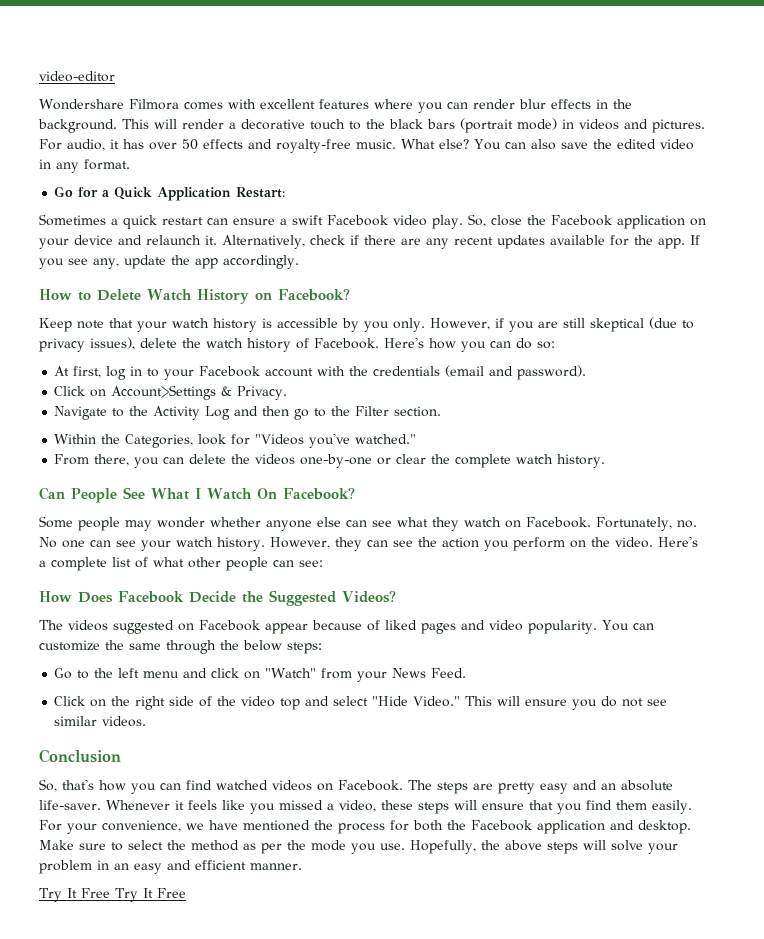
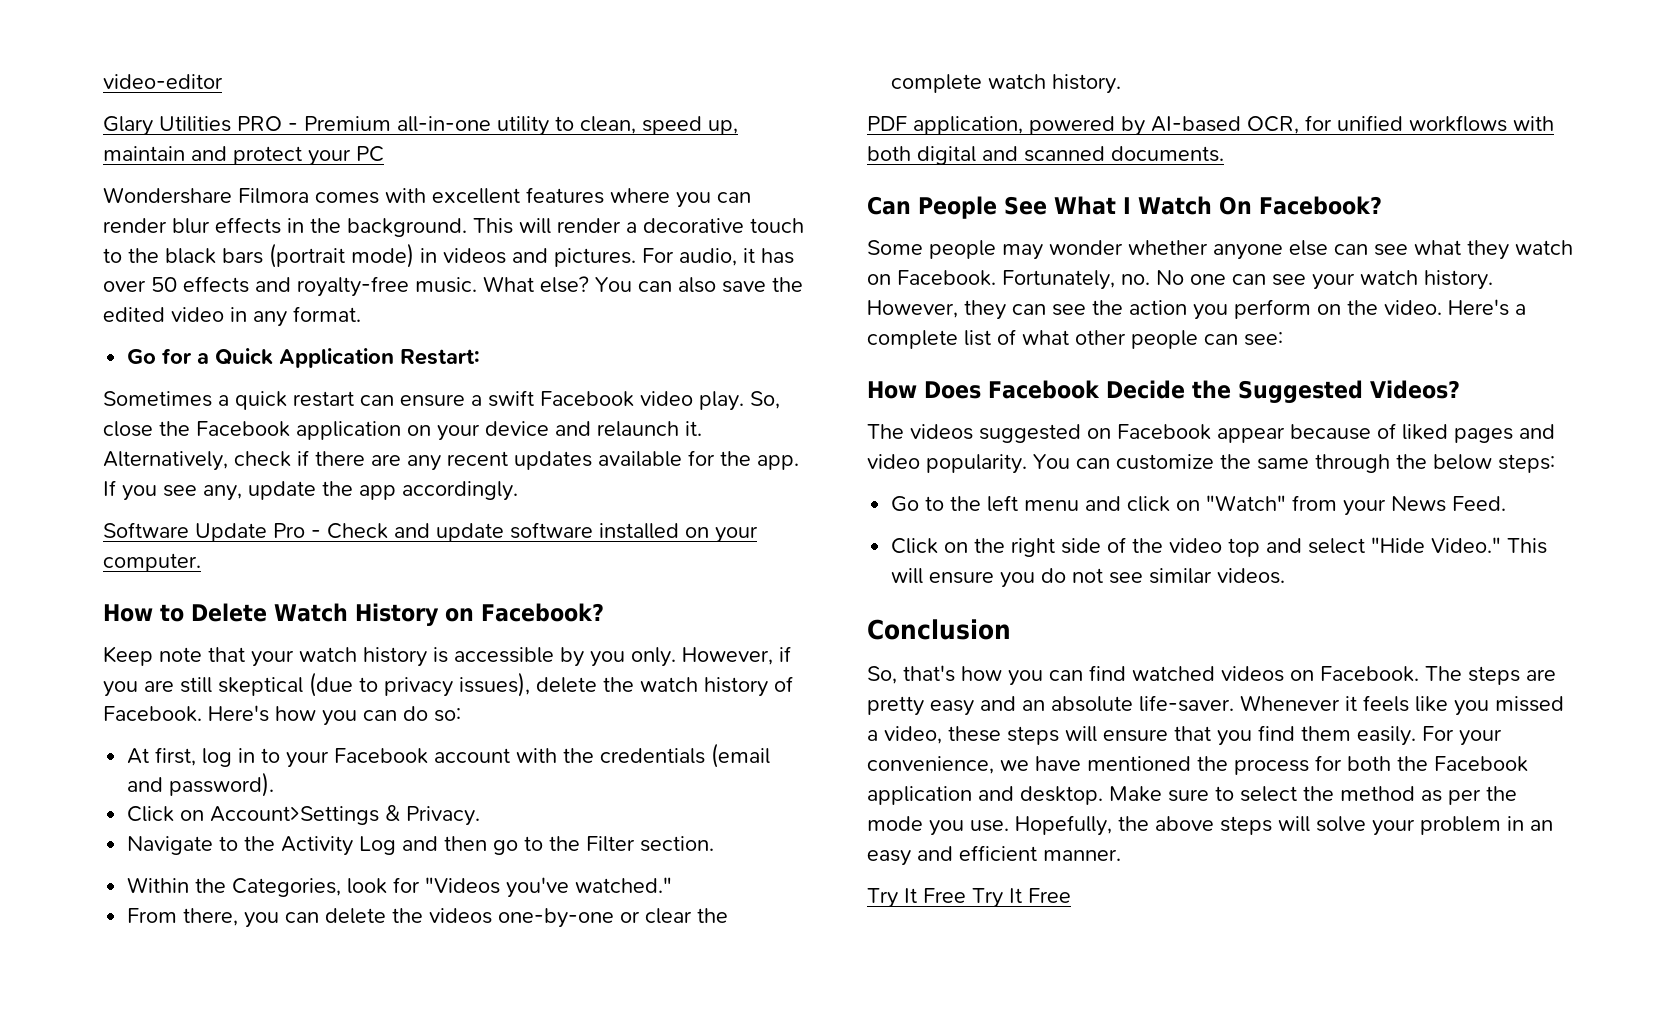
(115, 76) none -> [103,116,738,136] [103,146,384,166] // Glary Utilities PRO - Premium all-in-one utility to clean, speed up, maintain and protect your PC
(299, 262) none -> [103,522,758,543] [103,553,201,572] // Software Update Pro - Check and update software installed on your computer.
(606, 461) none -> [867,115,1554,136] [867,146,1224,165] // PDF application, powered by AI-based OCR, for unified workflows with both digital and scanned documents.

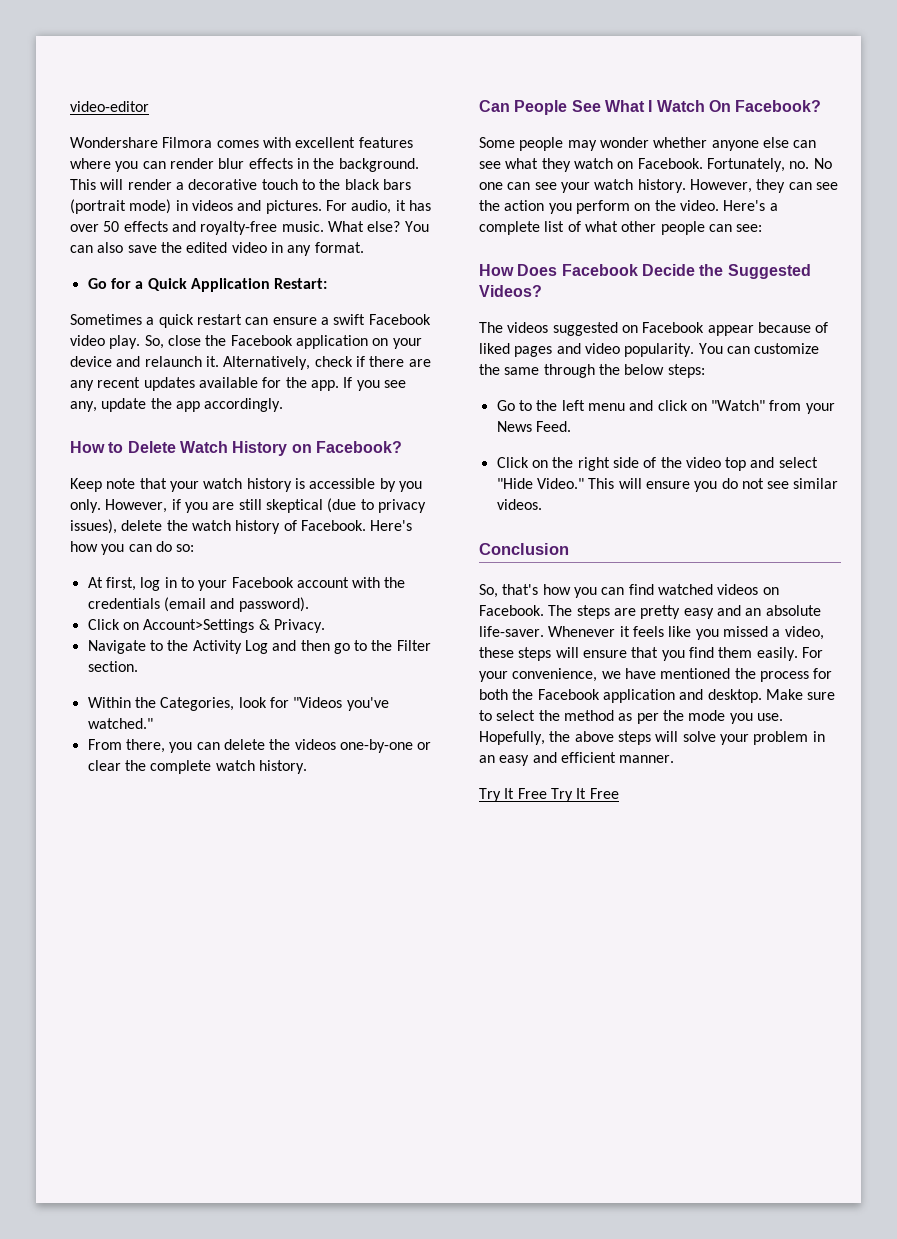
[103,116,738,136] [103,146,384,166] // Glary Utilities PRO - Premium all-in-one utility to clean, speed up, maintain and protect your PC -> (149, 106) none
[103,522,758,543] [103,553,201,572] // Software Update Pro - Check and update software installed on your computer. -> (284, 405) none
[867,115,1554,136] [867,146,1224,165] // PDF application, powered by AI-based OCR, for unified workflows with both digital and scanned documents. -> (307, 767) none

